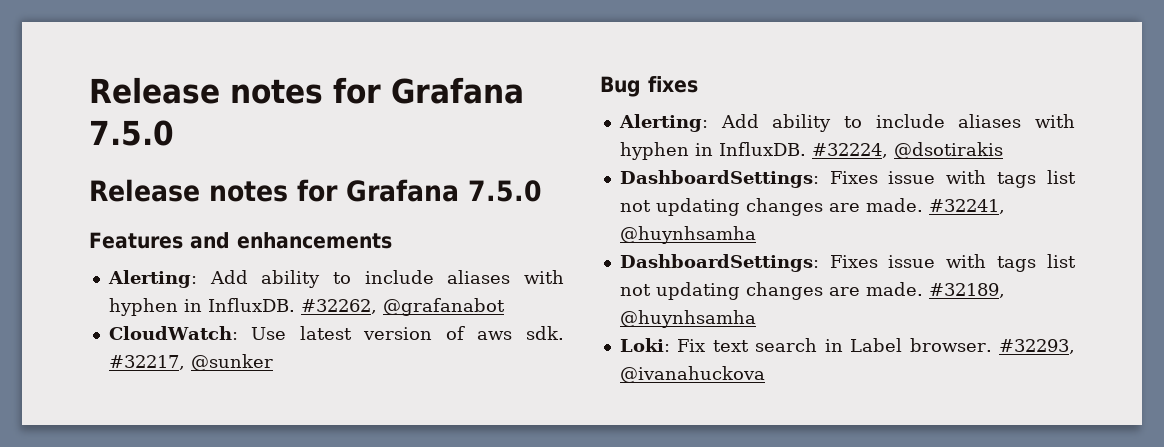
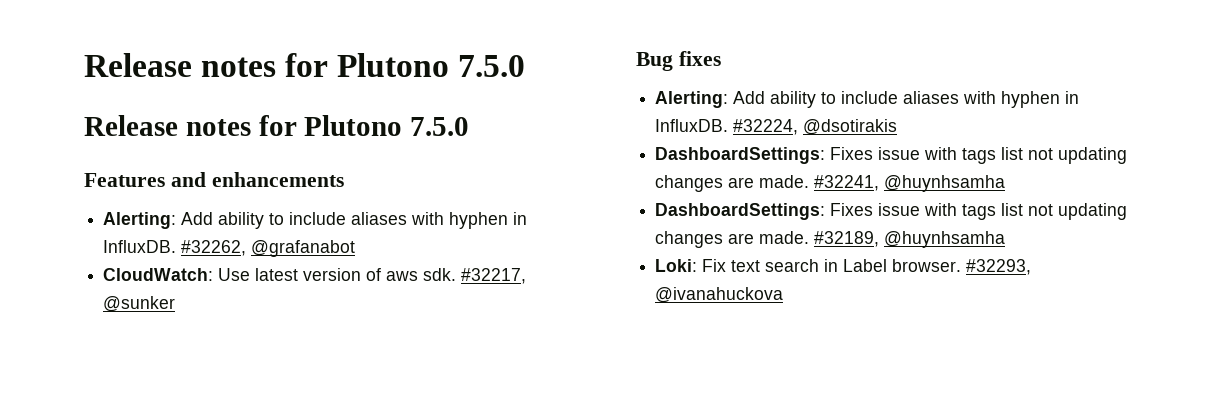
[89,77,524,104] Release notes for Grafana -> [84,53,450,77] Release notes for Plutono
[346,179,459,202] Grafana -> [304,115,403,136] Plutono

